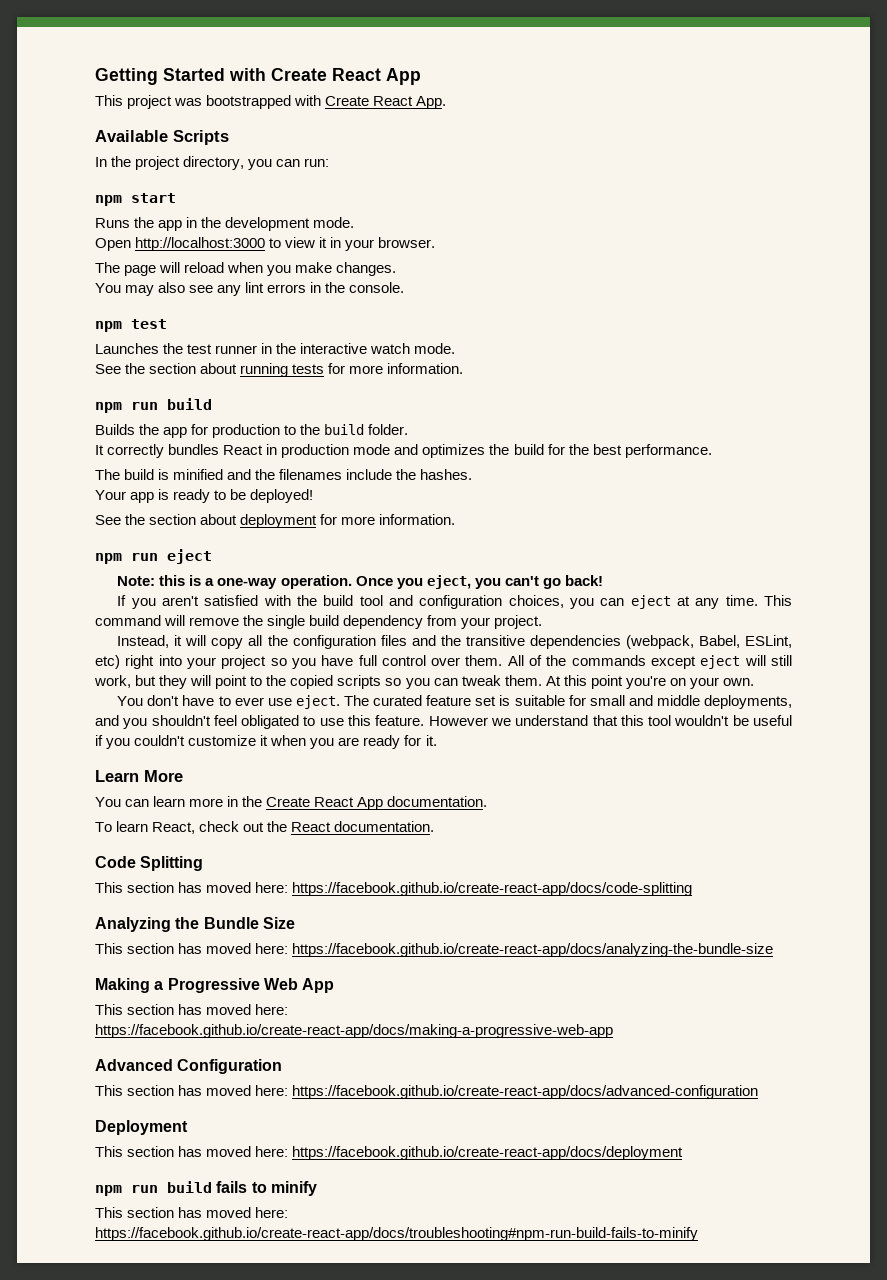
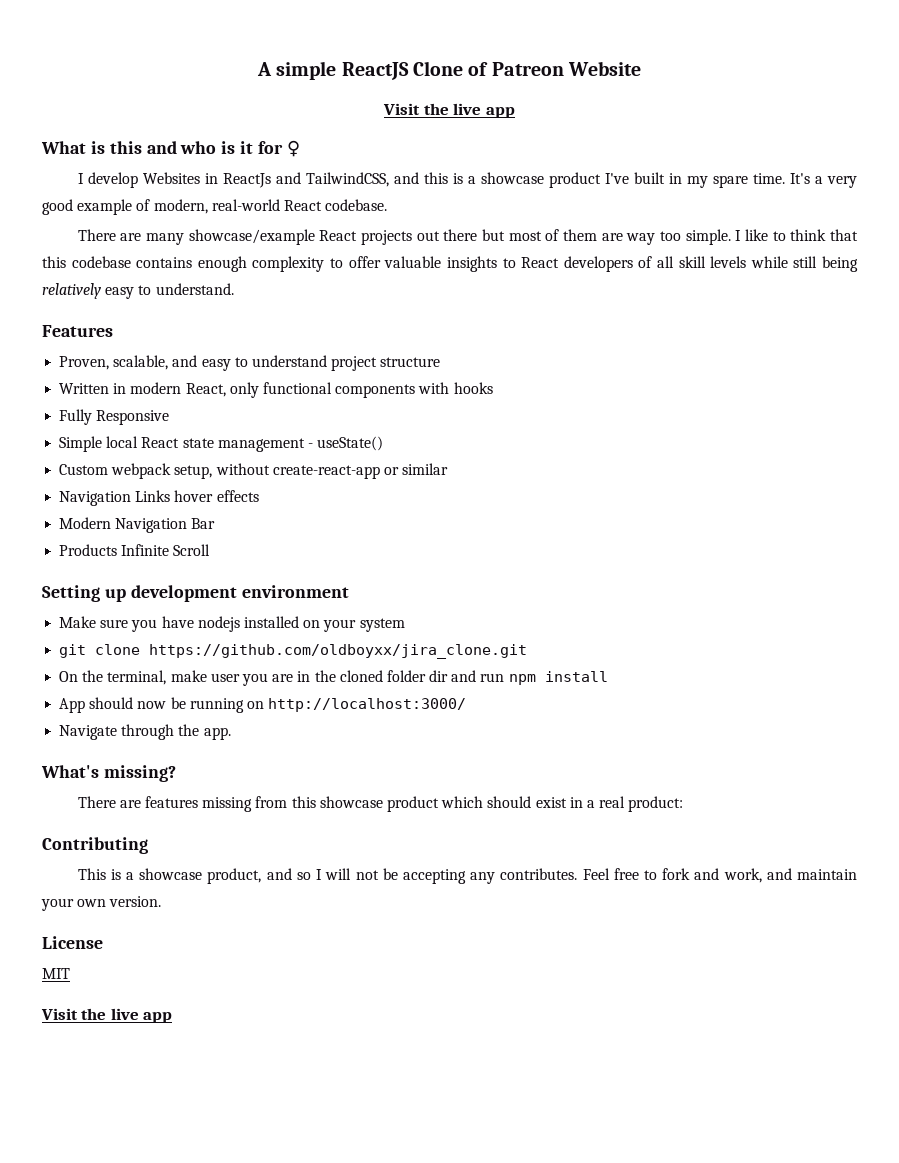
[95,68,421,85] [95,95,447,109] [95,130,229,145] [95,156,330,170] [95,193,176,206] [95,217,355,231] [95,237,436,251] [95,262,397,276] [95,282,405,296] [95,319,167,332] [95,343,456,354] [95,363,464,377] [95,398,212,413] [95,424,409,438] [95,444,712,458] [95,469,473,480] [95,489,314,503] [95,514,456,528] [95,549,212,564] [117,575,603,589] [117,595,793,609] [95,615,543,629] [117,635,792,649] [95,655,792,669] [94,675,754,689] [117,695,792,709] [95,715,792,729] [95,735,437,749] [95,770,183,782] [95,796,488,810] [95,821,435,834] [95,856,204,871] [95,882,693,896] [95,917,295,932] [95,943,774,957] [95,978,335,993] [95,1004,289,1015] [95,1024,613,1038] [95,1059,283,1074] [95,1085,759,1099] [95,1120,188,1135] [95,1146,684,1160] [95,1181,317,1196] [95,1207,289,1218] [95,1227,698,1241] Getting Started with Create React App // This project was bootstrapped with Create React App. // Available Scripts // In the project directory, you can run: // npm start // Runs the app in the development mode. // Open http://localhost:3000 to view it in your browser. // The page will reload when you make changes. // You may also see any lint errors in the console. // npm test // Launches the test runner in the interactive watch mode. // See the section about running tests for more information. // npm run build // Builds the app for production to the build folder. // It correctly bundles React in production mode and optimizes the build for the best performance. // The build is minified and the filenames include the hashes. // Your app is ready to be deployed! // See the section about deployment for more information. // npm run eject // Note: this is a one-way operation. Once you eject, you can't go back! // If you aren't satisfied with the build tool and configuration choices, you can eject at any time. This command will remove the single build dependency from your project. // Instead, it will copy all the configuration files and the transitive dependencies (webpack, Babel, ESLint, etc) right into your project so you have full control over them. All of the commands except eject will still work, but they will point to the copied scripts so you can tweak them. At this point you're on your own. // You don't have to ever use eject. The curated feature set is suitable for small and middle deployments, and you shouldn't feel obligated to use this feature. However we understand that this tool wouldn't be useful if you couldn't customize it when you are ready for it. // Learn More // You can learn more in the Create React App documentation. // To learn React, check out the React documentation. // Code Splitting // This section has moved here: https://facebook.github.io/create-react-app/docs/code-splitting // Analyzing the Bundle Size // This section has moved here: https://facebook.github.io/create-react-app/docs/analyzing-the-bundle-size // Making a Progressive Web App // This section has moved here: https://facebook.github.io/create-react-app/docs/making-a-progressive-web-app // Advanced Configuration // This section has moved here: https://facebook.github.io/create-react-app/docs/advanced-configuration // Deployment // This section has moved here: https://facebook.github.io/create-react-app/docs/deployment // npm run build fails to minify // This section has moved here: https://facebook.github.io/create-react-app/docs/troubleshooting#npm-run-build-fails-to-minify -> [257,61,641,80] [383,103,515,118] [41,140,300,157] [77,172,857,188] [42,199,388,215] [77,229,858,245] [42,256,858,272] [42,283,234,299] [42,325,113,337] [59,355,441,371] [59,382,493,398] [59,409,170,425] [59,436,384,452] [59,463,449,479] [59,490,259,506] [59,517,216,533] [59,544,211,556] [42,585,349,602] [59,616,405,632] [59,644,528,659] [59,670,608,686] [59,697,467,713] [59,724,231,740] [41,765,176,782] [77,796,684,812] [42,837,148,854] [77,868,857,884] [41,896,162,911] [42,936,103,949] [42,968,70,979] [41,1008,173,1023] A simple ReactJS Clone of Patreon Website // Visit the live app // What is this and who is it for ♀ // I develop Websites in ReactJs and TailwindCSS, and this is a showcase product I've built in my spare time. It's a very good example of modern, real-world React codebase. // There are many showcase/example React projects out there but most of them are way too simple. I like to think that this codebase contains enough complexity to offer valuable insights to React developers of all skill levels while still being relatively easy to understand. // Features // Proven, scalable, and easy to understand project structure // Written in modern React, only functional components with hooks // Fully Responsive // Simple local React state management - useState() // Custom webpack setup, without create-react-app or similar // Navigation Links hover effects // Modern Navigation Bar // Products Infinite Scroll // Setting up development environment // Make sure you have nodejs installed on your system // git clone https://github.com/oldboyxx/jira_clone.git // On the terminal, make user you are in the cloned folder dir and run npm install // App should now be running on http://localhost:3000/ // Navigate through the app. // What's missing? // There are features missing from this showcase product which should exist in a real product: // Contributing // This is a showcase product, and so I will not be accepting any contributes. Feel free to fork and work, and maintain your own version. // License // MIT // Visit the live app

